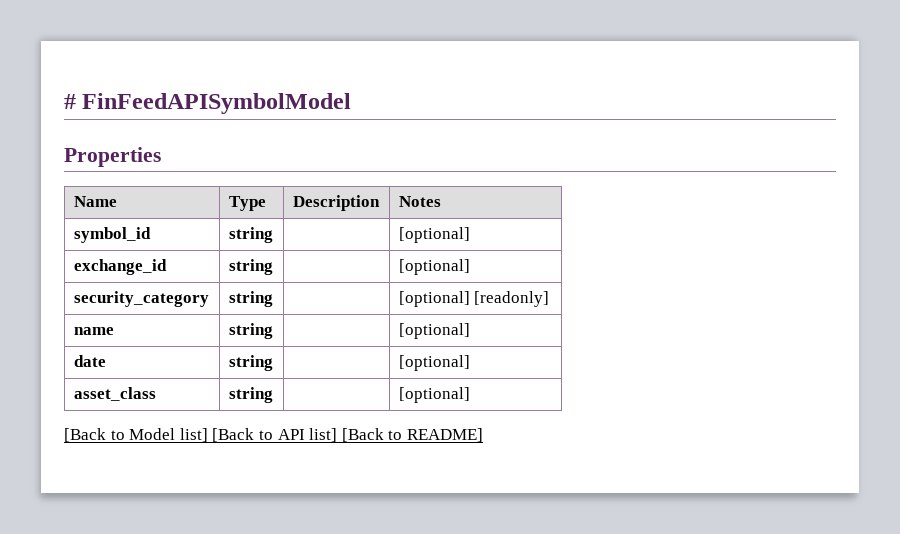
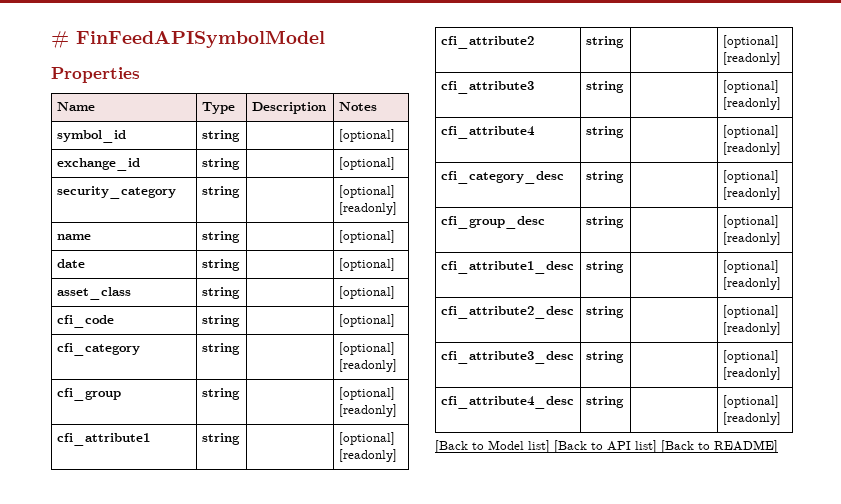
(470, 395) none -> [56,315,114,328] [201,315,240,327] [338,314,395,327] [56,343,140,356] [201,343,240,355] [338,342,395,355] [338,359,397,372] [56,388,121,401] [201,388,240,400] [338,387,395,400] [338,404,397,417] [56,433,150,446] [201,433,240,445] [338,432,395,445] [338,449,397,462] [440,36,534,49] [585,36,624,48] [722,35,779,48] [722,52,781,65] [440,81,534,94] [585,81,624,93] [722,80,779,93] [722,97,781,110] [440,126,535,139] [585,126,624,138] [722,125,779,138] [722,142,781,155] [440,171,564,184] [585,171,624,183] [722,170,779,183] [722,187,781,200] [440,216,545,229] [585,216,624,228] [722,215,779,228] [722,232,781,245] [440,261,574,274] [585,261,624,273] [722,260,779,273] [722,277,781,290] [440,306,574,319] [585,306,624,318] [722,305,779,318] [722,322,781,335] [440,351,574,364] [585,351,624,363] [722,350,779,363] [722,367,781,380] [440,396,574,409] [585,396,624,408] [722,395,779,408] [722,412,781,425] // cfi_code | string | | [optional] // cfi_category | string | | [optional] [readonly] // cfi_group | string | | [optional] [readonly] // cfi_attribute1 | string | | [optional] [readonly] // cfi_attribute2 | string | | [optional] [readonly] // cfi_attribute3 | string | | [optional] [readonly] // cfi_attribute4 | string | | [optional] [readonly] // cfi_category_desc | string | | [optional] [readonly] // cfi_group_desc | string | | [optional] [readonly] // cfi_attribute1_desc | string | | [optional] [readonly] // cfi_attribute2_desc | string | | [optional] [readonly] // cfi_attribute3_desc | string | | [optional] [readonly] // cfi_attribute4_desc | string | | [optional] [readonly]

